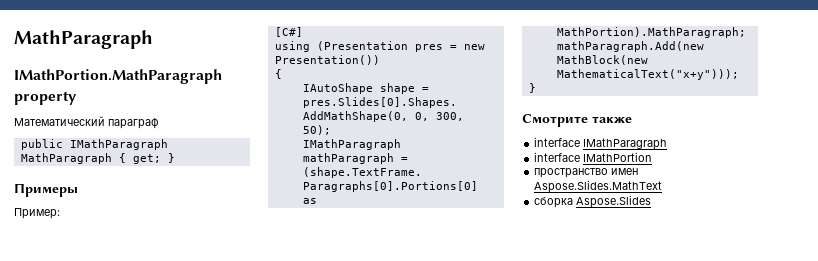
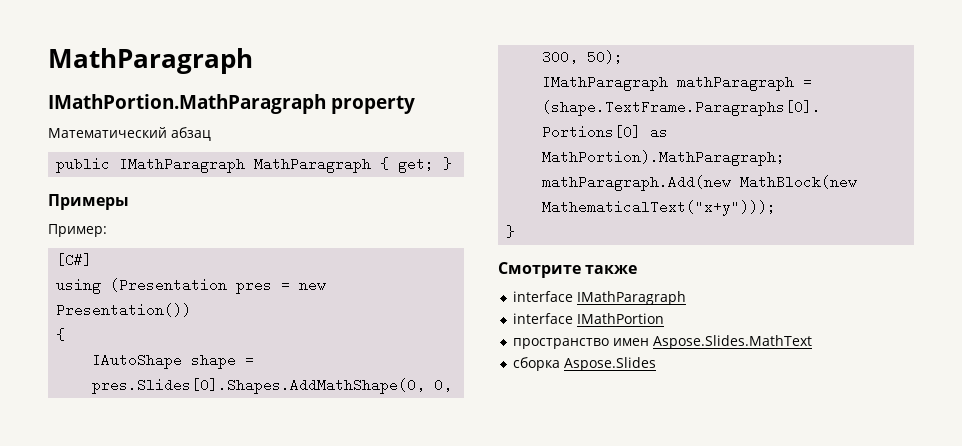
[108,118,159,129] параграф -> [171,127,211,141] абзац

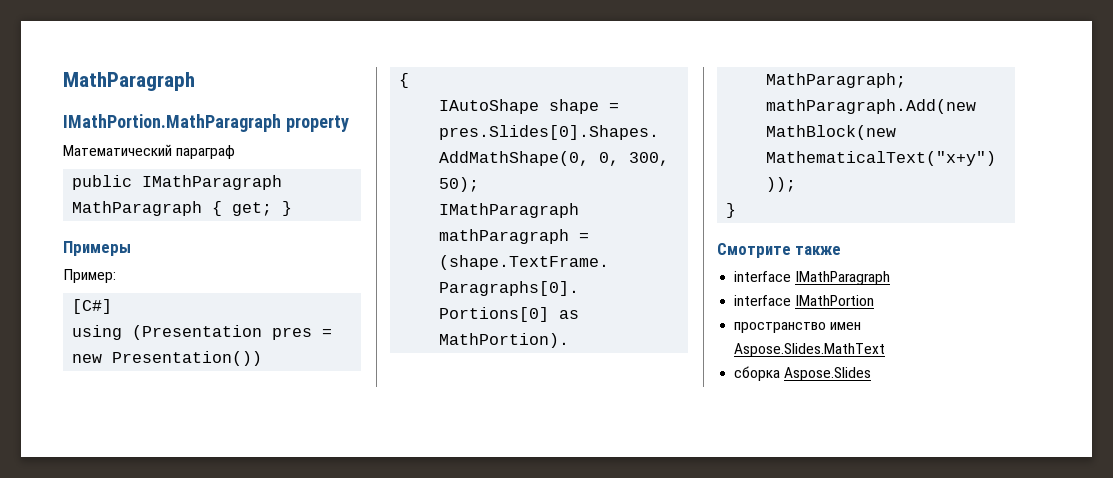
[171,127,211,141] абзац -> [176,145,236,159] параграф

